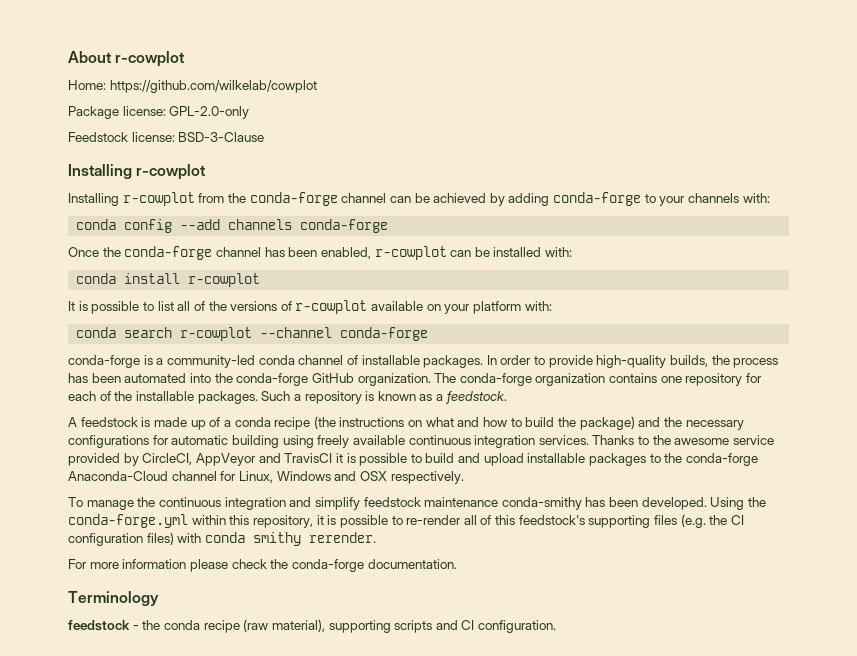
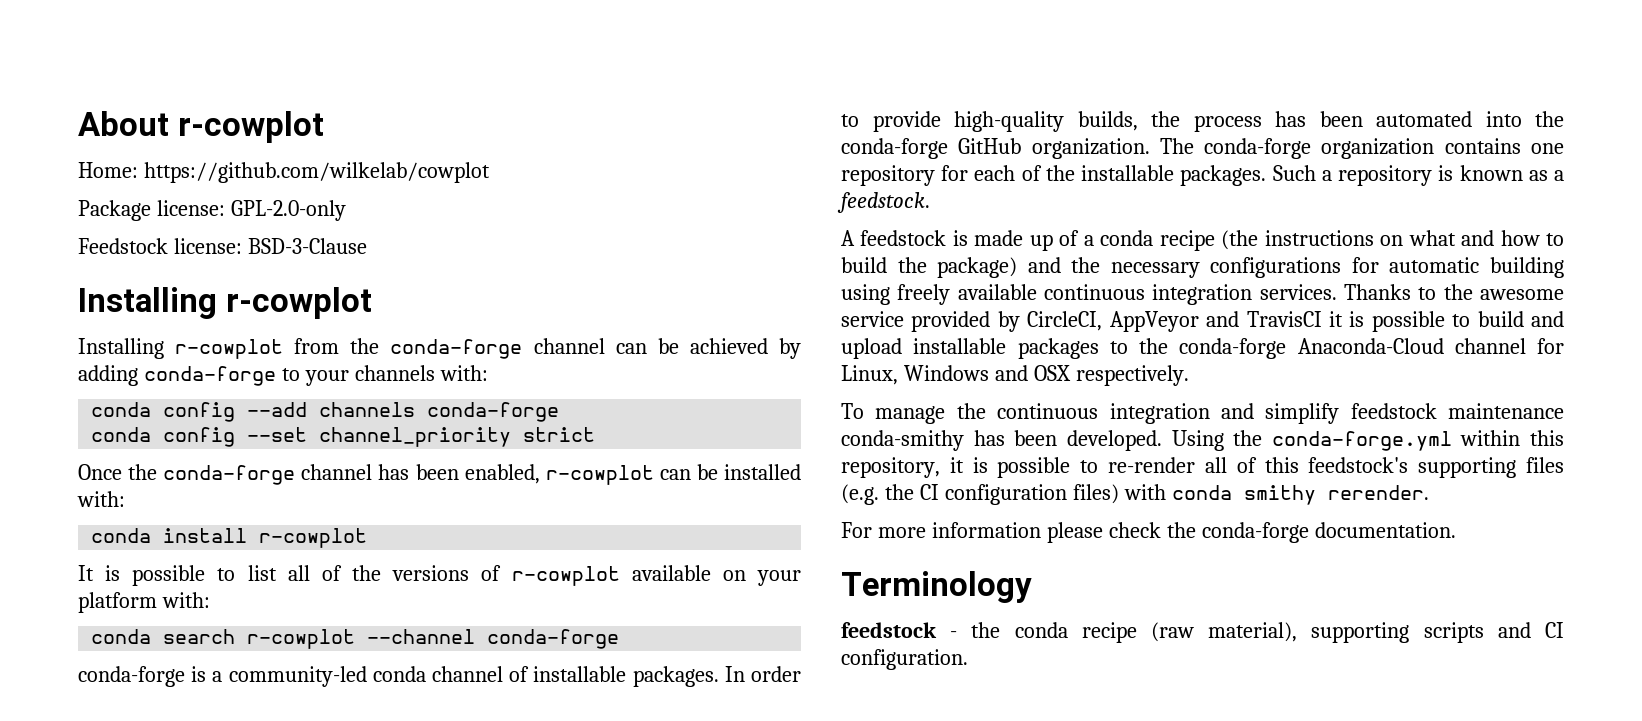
(389, 226) none -> [91,427,596,447] // conda config --set channel_priority strict

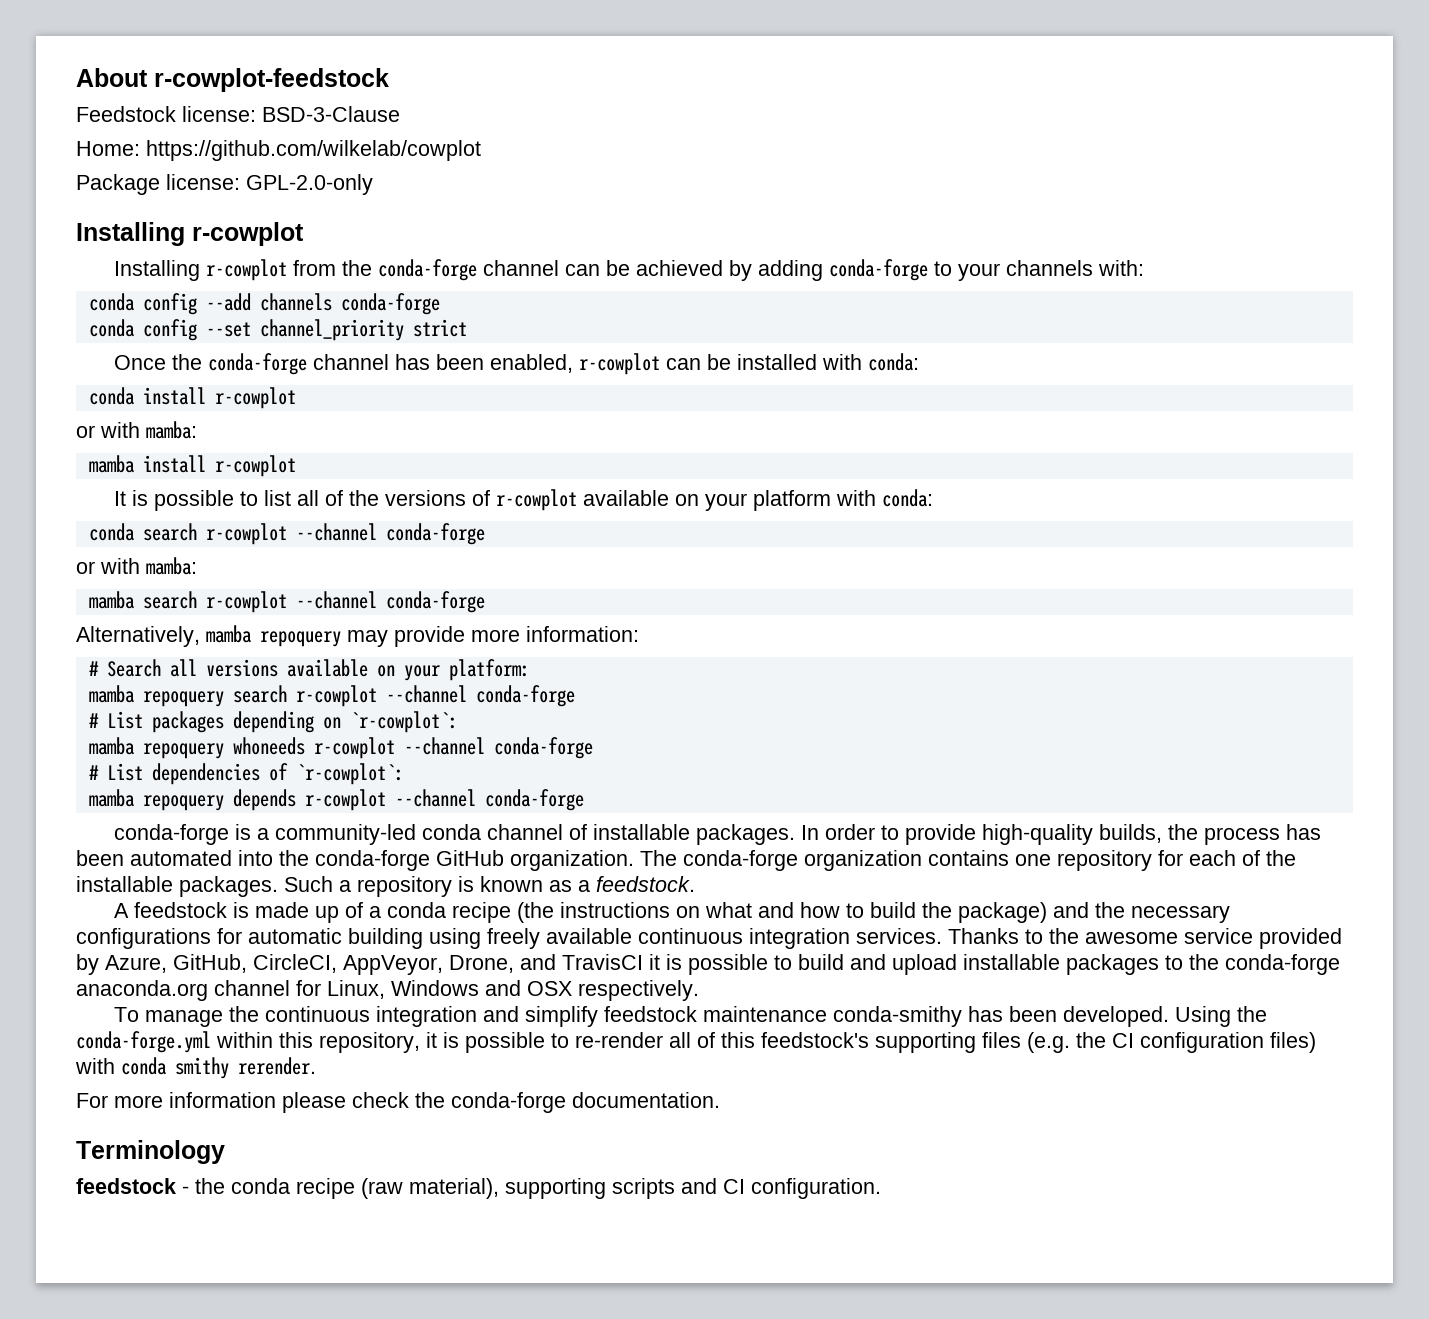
[177,111,324,143] r-cowplot -> [154,68,389,92] [76,106,400,122] r-cowplot-feedstock // Feedstock license: BSD-3-Clause
[78,238,367,254] // Feedstock license: BSD-3-Clause -> (373, 184) none
[77,491,125,507] with: -> [821,353,919,371] with conda:
(368, 538) none -> [76,421,197,439] [88,455,296,477] // or with mamba: // mamba install r-cowplot
[161,592,210,608] with: -> [835,489,933,507] with conda:
(620, 639) none -> [76,557,197,575] [88,591,485,613] [76,625,639,647] [88,659,530,681] [88,685,575,707] [88,711,458,733] [88,737,593,759] [88,763,404,785] [88,789,584,811] // or with mamba: // mamba search r-cowplot --channel conda-forge // Alternatively, mamba repoquery may provide more information: // # Search all versions available on your platform: // mamba repoquery search r-cowplot --channel conda-forge // # List packages depending on `r-cowplot`: // mamba repoquery whoneeds r-cowplot --channel conda-forge // # List dependencies of `r-cowplot`: // mamba repoquery depends r-cowplot --channel conda-forge
[1027,311,1199,332] CircleCI, AppVeyor -> [105,954,514,975] Azure, GitHub, CircleCI, AppVeyor, Drone,
[1297,338,1444,354] Anaconda-Cloud -> [76,980,208,1001] anaconda.org

